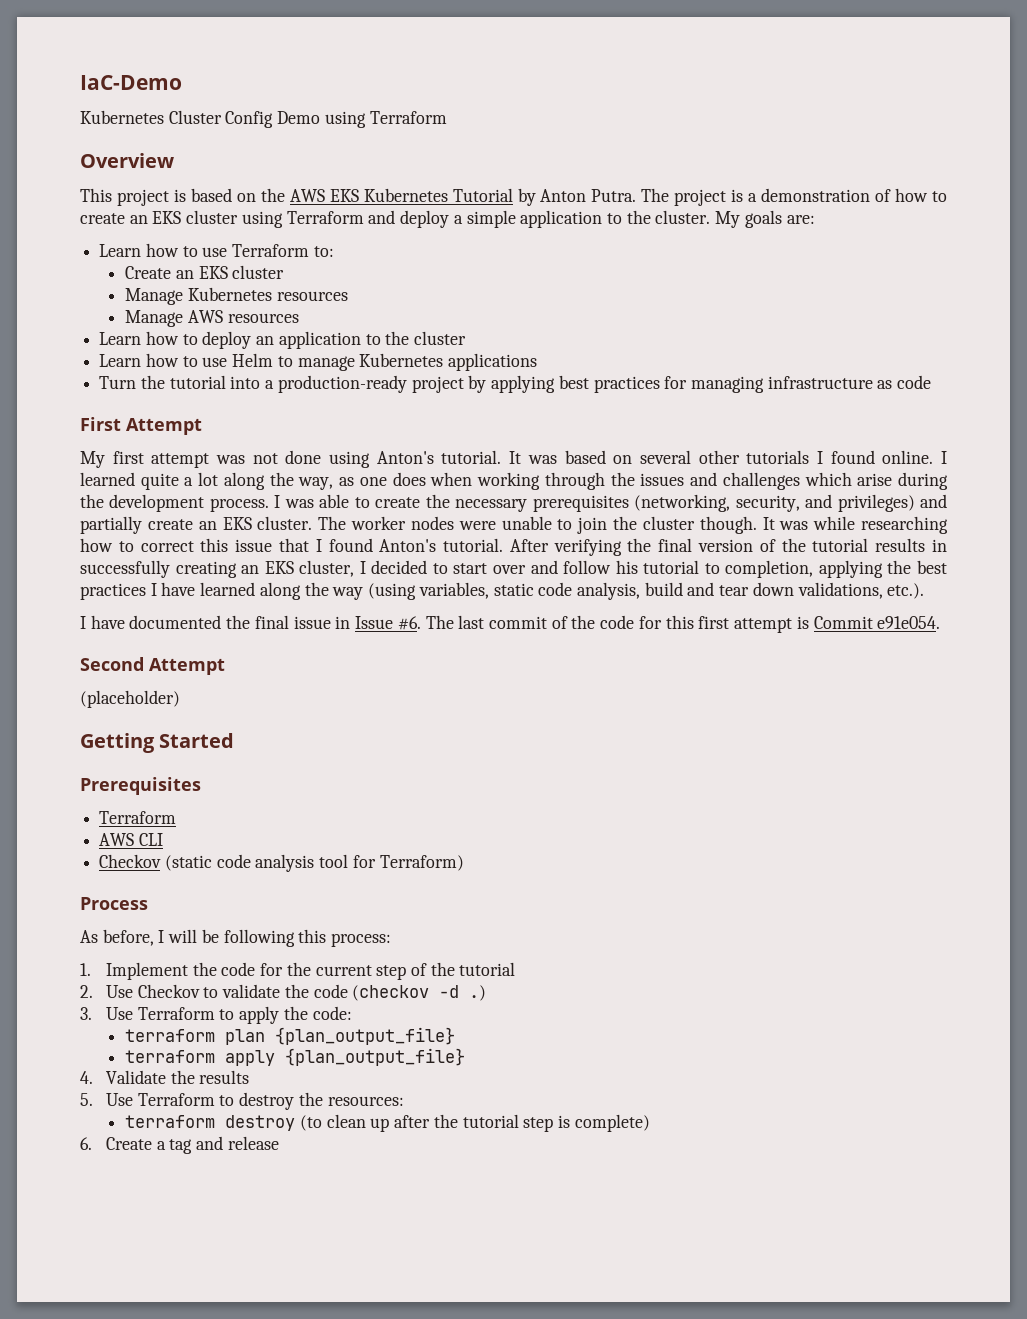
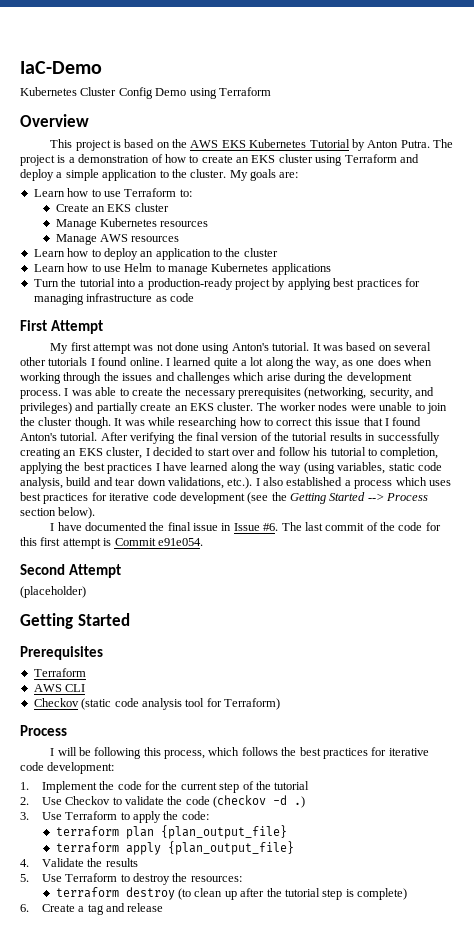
(925, 591) none -> [255,477,451,489] [20,492,429,504] [20,507,96,519] I also established a process which uses best practices for iterative code development (see the Getting Started --> Process section below).
[80,929,154,946] As before, -> (67, 730) none
[331,933,392,947] process: -> [164,747,429,759] [20,762,115,774] process, which follows the best practices for iterative code development:

